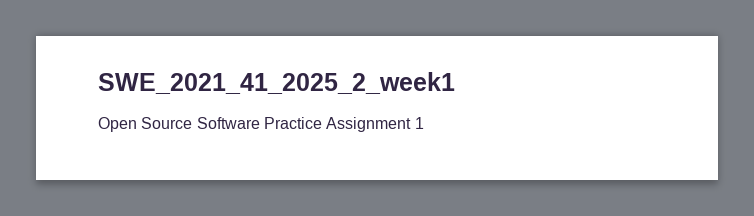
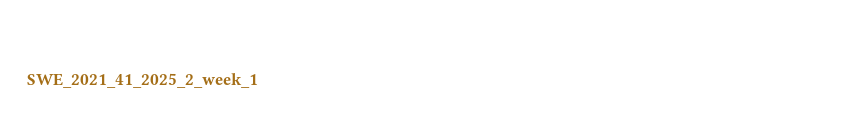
[98,72,455,94] [98,117,424,132] SWE_2021_41_2025_2_week1 // Open Source Software Practice Assignment 1 -> [27,73,258,88] SWE_2021_41_2025_2_week_1

